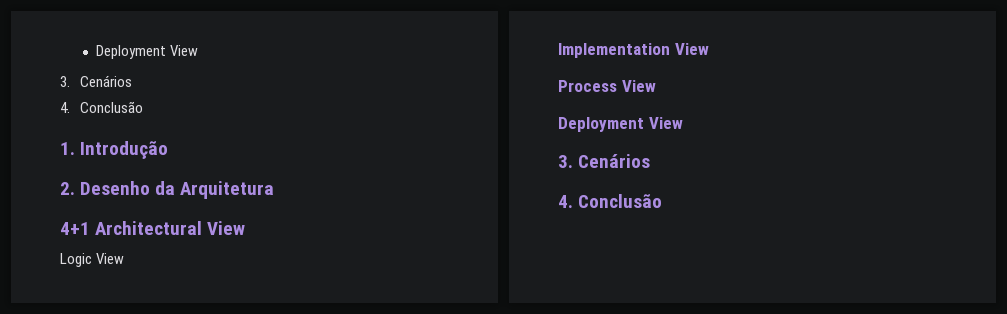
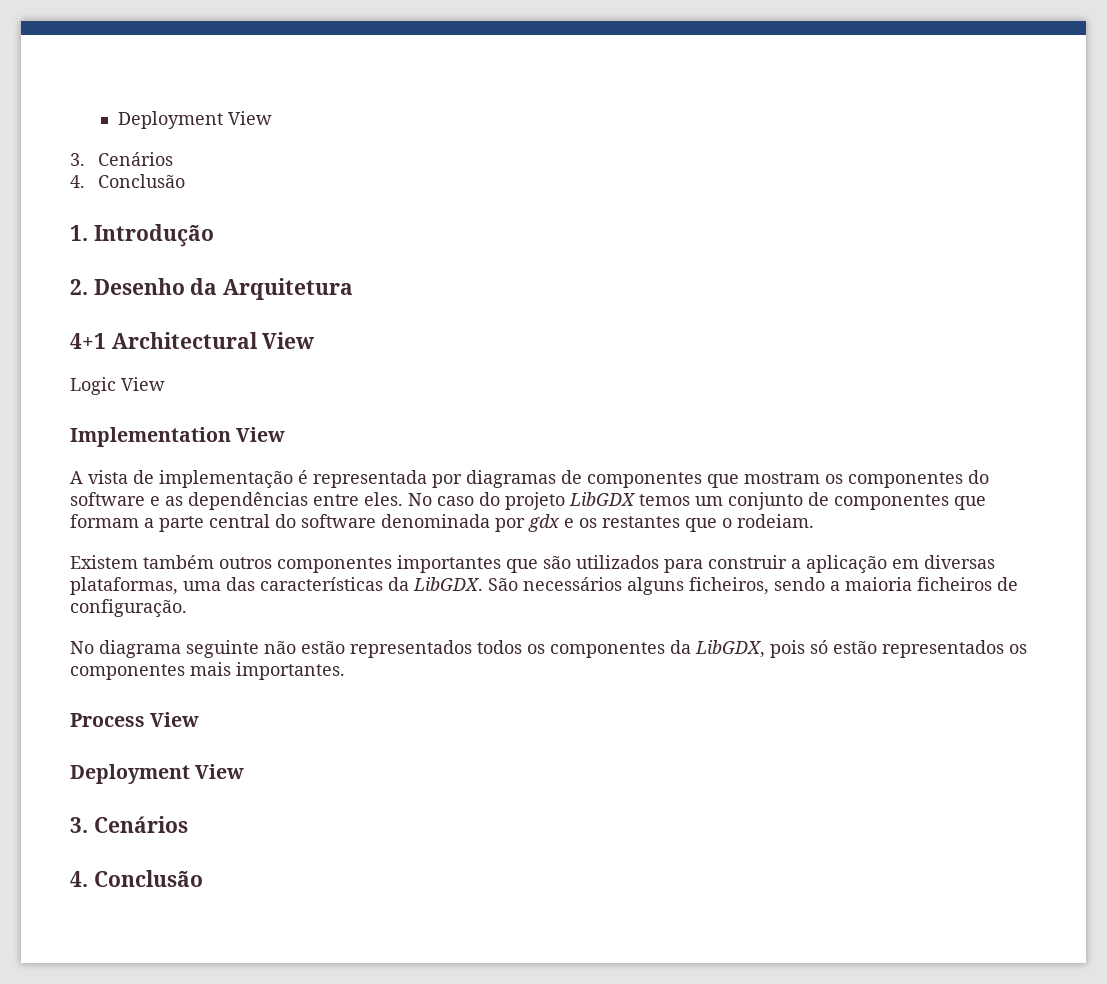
(709, 49) none -> [70,470,989,488] [70,492,986,510] [70,514,814,532] [70,555,995,573] [70,577,1018,595] [70,599,187,617] [70,640,1027,658] [70,662,345,680] // A vista de implementação é representada por diagramas de componentes que mostram os componentes do software e as dependências entre eles. No caso do projeto LibGDX temos um conjunto de componentes que formam a parte central do software denominada por gdx e os restantes que o rodeiam. // Existem também outros componentes importantes que são utilizados para construir a aplicação em diversas plataformas, uma das características da LibGDX. São necessários alguns ficheiros, sendo a maioria ficheiros de configuração. // No diagrama seguinte não estão representados todos os componentes da LibGDX, pois só estão representados os componentes mais importantes.

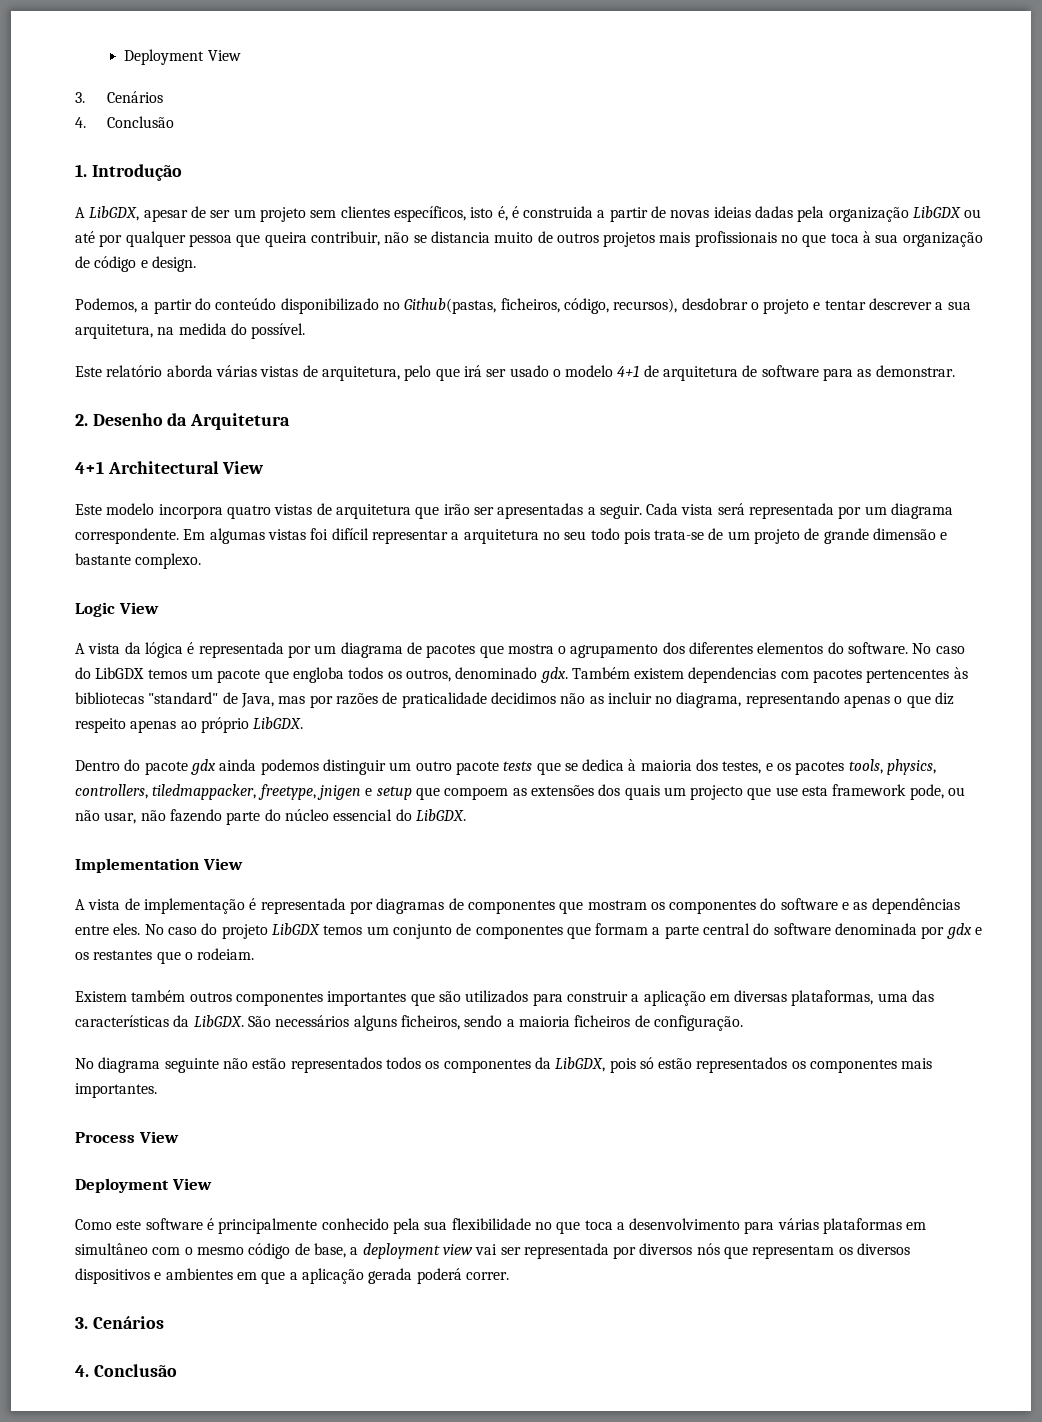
(214, 235) none -> [75,206,982,222] [75,231,983,247] [75,256,196,272] [75,298,971,314] [75,323,306,339] [75,365,955,381] // A LibGDX, apesar de ser um projeto sem clientes específicos, isto é, é construida a partir de novas ideias dadas pela organização LibGDX ou até por qualquer pessoa que queira contribuir, não se distancia muito de outros projetos mais profissionais no que toca à sua organização de código e design. // Podemos, a partir do conteúdo disponibilizado no Github(pastas, ficheiros, código, recursos), desdobrar o projeto e tentar descrever a sua arquitetura, na medida do possível. // Este relatório aborda várias vistas de arquitetura, pelo que irá ser usado o modelo 4+1 de arquitetura de software para as demonstrar.
[70,377,165,395] Logic View -> [75,503,954,519] [75,528,948,544] [75,553,202,569] [75,602,159,617] [75,642,965,658] [75,667,968,683] [75,692,955,708] [75,717,304,733] [75,759,937,775] [75,784,966,800] [75,809,466,825] Este modelo incorpora quatro vistas de arquitetura que irão ser apresentadas a seguir. Cada vista será representada por um diagrama correspondente. Em algumas vistas foi difícil representar a arquitetura no seu todo pois trata-se de um projeto de grande dimensão e bastante complexo. // Logic View // A vista da lógica é representada por um diagrama de pacotes que mostra o agrupamento dos diferentes elementos do software. No caso do LibGDX temos um pacote que engloba todos os outros, denominado gdx. Também existem dependencias com pacotes pertencentes às bibliotecas "standard" de Java, mas por razões de praticalidade decidimos não as incluir no diagrama, representando apenas o que diz respeito apenas ao próprio LibGDX. // Dentro do pacote gdx ainda podemos distinguir um outro pacote tests que se dedica à maioria dos testes, e os pacotes tools, physics, controllers, tiledmappacker, freetype, jnigen e setup que compoem as extensões dos quais um projecto que use esta framework pode, ou não usar, não fazendo parte do núcleo essencial do LibGDX.
(245, 771) none -> [75,1218,927,1234] [75,1243,911,1259] [75,1268,509,1284] // Como este software é principalmente conhecido pela sua flexibilidade no que toca a desenvolvimento para várias plataformas em simultâneo com o mesmo código de base, a deployment view vai ser representada por diversos nós que representam os diversos dispositivos e ambientes em que a aplicação gerada poderá correr.

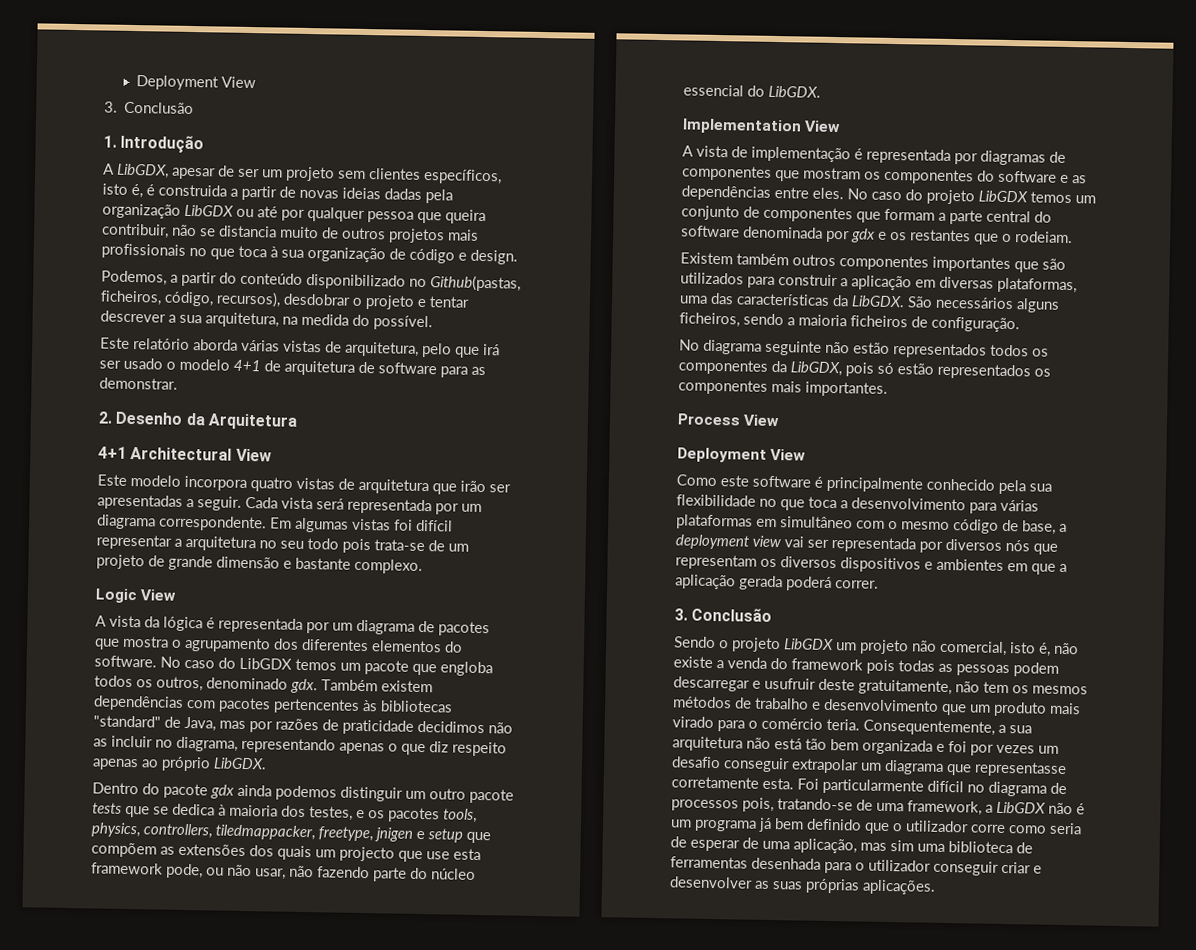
[106,91,163,103] [75,117,86,128] Cenários // 4. -> (118, 107) none
[688,667,777,683] dependencias -> [93,695,184,711] dependências
[401,692,487,708] praticalidade -> [342,719,414,735] praticidade
[444,787,509,800] compoem -> [91,842,157,858] compõem
[92,1316,164,1329] [75,1364,177,1377] Cenários // 4. Conclusão -> [691,607,773,623] [674,636,1079,657] [673,656,1059,677] [673,676,1088,696] [673,696,1081,717] [672,716,1032,736] [672,736,1059,756] [672,756,1067,778] [671,776,1067,797] [671,797,1085,816] [670,817,1082,835] [670,836,1033,854] [670,856,1042,876] [669,876,936,895] Conclusão // Sendo o projeto LibGDX um projeto não comercial, isto é, não existe a venda do framework pois todas as pessoas podem descarregar e usufruir deste gratuitamente, não tem os mesmos métodos de trabalho e desenvolvimento que um produto mais virado para o comércio teria. Consequentemente, a sua arquitetura não está tão bem organizada e foi por vezes um desafio conseguir extrapolar um diagrama que representasse corretamente esta. Foi particularmente difícil no diagrama de processos pois, tratando-se de uma framework, a LibGDX não é um programa já bem definido que o utilizador corre como seria de esperar de uma aplicação, mas sim uma biblioteca de ferramentas desenhada para o utilizador conseguir criar e desenvolver as suas próprias aplicações.

